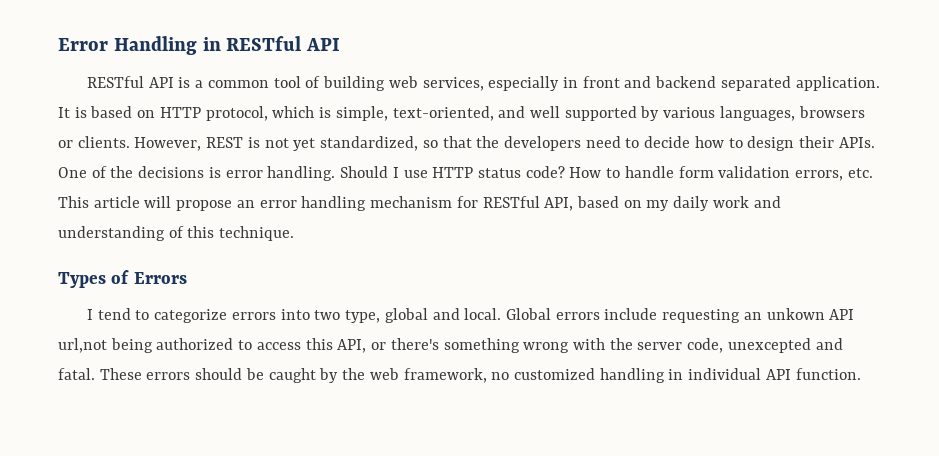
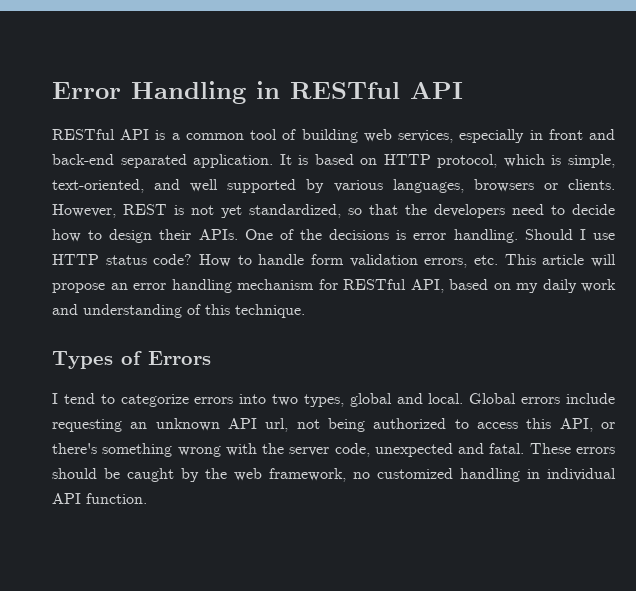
[655,76,717,88] backend -> [52,154,114,165] back-end
[345,310,381,323] type, -> [303,394,344,407] types,
[766,308,855,320] [58,338,107,353] unkown API url,not -> [155,418,320,432] unknown API url, not
[727,338,811,353] unexcepted -> [374,443,453,457] unexpected

